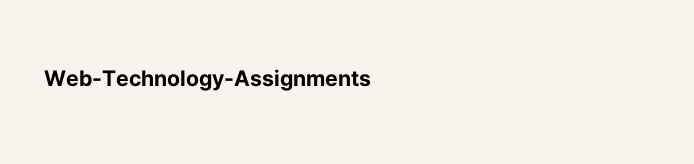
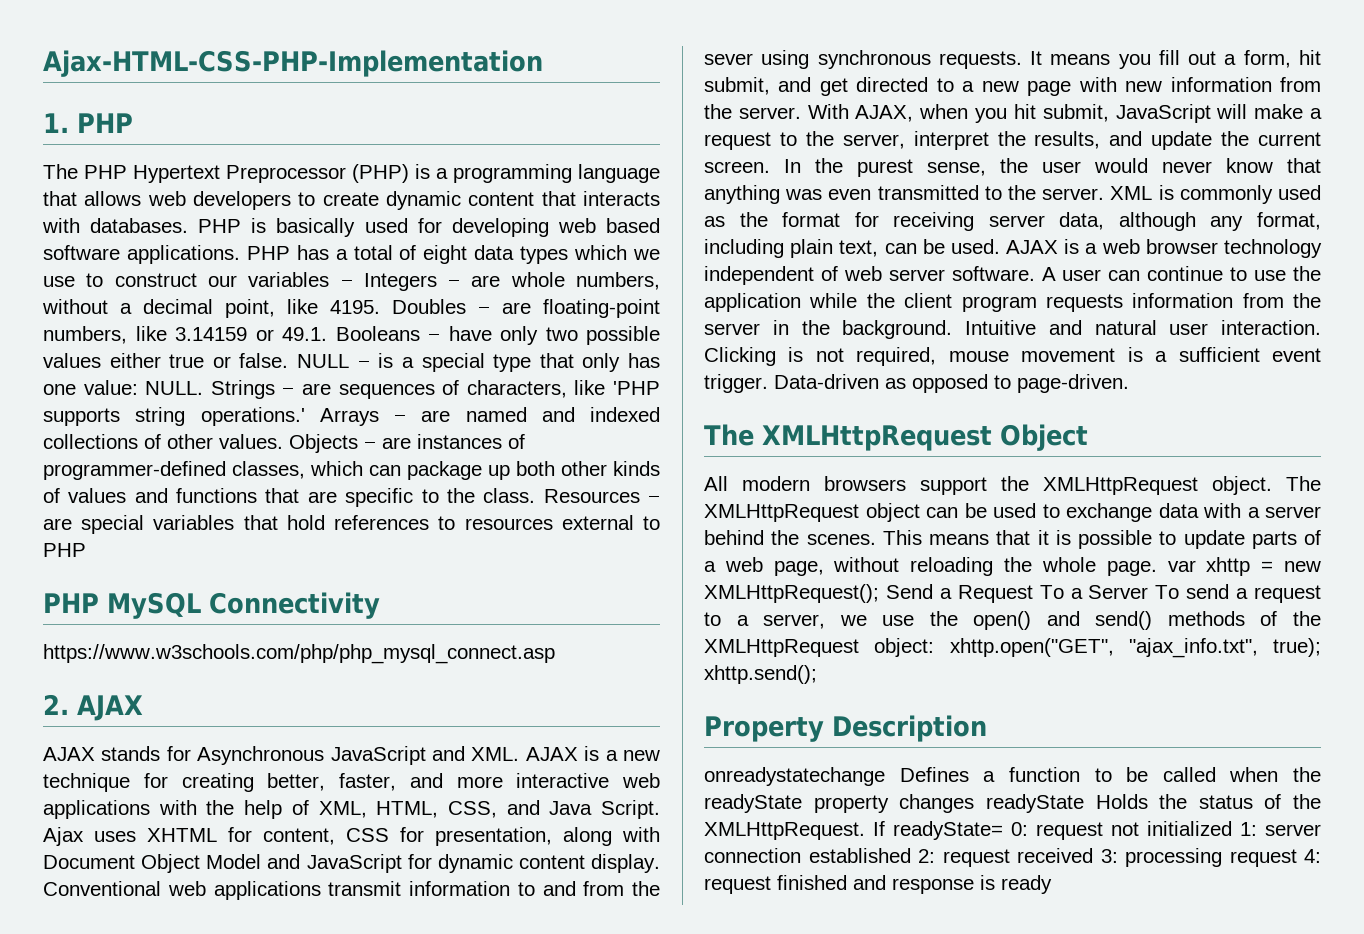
[44,69,371,91] Web-Technology-Assignments -> [43,50,543,77] [43,113,133,133] [43,164,660,183] [43,191,660,210] [42,218,660,237] [43,245,661,264] [43,272,660,291] [42,299,660,318] [43,326,660,345] [43,353,661,372] [43,380,661,399] [43,407,660,426] [43,434,525,453] [43,461,660,480] [43,488,661,507] [43,515,660,534] [43,543,86,557] [43,592,380,619] [43,644,555,664] [43,694,143,721] [43,746,660,765] [43,773,660,792] [43,800,660,819] [43,827,660,846] [43,854,660,873] [43,881,660,900] [704,50,1321,69] [704,77,1321,96] [704,104,1322,123] [704,131,1321,150] [704,158,1321,177] [704,185,1321,204] [704,212,1321,231] [704,239,1322,258] [704,266,1321,285] [704,293,1321,312] [704,320,1321,339] [704,347,1321,366] [704,374,1129,393] [704,424,1088,451] [704,476,1321,495] [704,503,1321,522] [704,530,1321,549] [704,557,1321,576] [704,584,1321,603] [704,611,1321,630] [704,638,1321,658] [704,665,817,684] [704,715,987,742] [704,767,1321,786] [704,794,1321,813] [704,821,1321,840] [704,848,1321,867] [704,875,1052,894] Ajax-HTML-CSS-PHP-Implementation // 1. PHP // The PHP Hypertext Preprocessor (PHP) is a programming language that allows web developers to create dynamic content that interacts with databases. PHP is basically used for developing web based software applications. PHP has a total of eight data types which we use to construct our variables − Integers − are whole numbers, without a decimal point, like 4195. Doubles − are floating-point numbers, like 3.14159 or 49.1. Booleans − have only two possible values either true or false. NULL − is a special type that only has one value: NULL. Strings − are sequences of characters, like 'PHP supports string operations.' Arrays − are named and indexed collections of other values. Objects − are instances of programmer-defined classes, which can package up both other kinds of values and functions that are specific to the class. Resources − are special variables that hold references to resources external to PHP // PHP MySQL Connectivity // https://www.w3schools.com/php/php_mysql_connect.asp // 2. AJAX // AJAX stands for Asynchronous JavaScript and XML. AJAX is a new technique for creating better, faster, and more interactive web applications with the help of XML, HTML, CSS, and Java Script. Ajax uses XHTML for content, CSS for presentation, along with Document Object Model and JavaScript for dynamic content display. Conventional web applications transmit information to and from the sever using synchronous requests. It means you fill out a form, hit submit, and get directed to a new page with new information from the server. With AJAX, when you hit submit, JavaScript will make a request to the server, interpret the results, and update the current screen. In the purest sense, the user would never know that anything was even transmitted to the server. XML is commonly used as the format for receiving server data, although any format, including plain text, can be used. AJAX is a web browser technology independent of web server software. A user can continue to use the application while the client program requests information from the server in the background. Intuitive and natural user interaction. Clicking is not required, mouse movement is a sufficient event trigger. Data-driven as opposed to page-driven. // The XMLHttpRequest Object // All modern browsers support the XMLHttpRequest object. The XMLHttpRequest object can be used to exchange data with a server behind the scenes. This means that it is possible to update parts of a web page, without reloading the whole page. var xhttp = new XMLHttpRequest(); Send a Request To a Server To send a request to a server, we use the open() and send() methods of the XMLHttpRequest object: xhttp.open("GET", "ajax_info.txt", true); xhttp.send(); // Property Description // onreadystatechange Defines a function to be called when the readyState property changes readyState Holds the status of the XMLHttpRequest. If readyState= 0: request not initialized 1: server connection established 2: request received 3: processing request 4: request finished and response is ready

